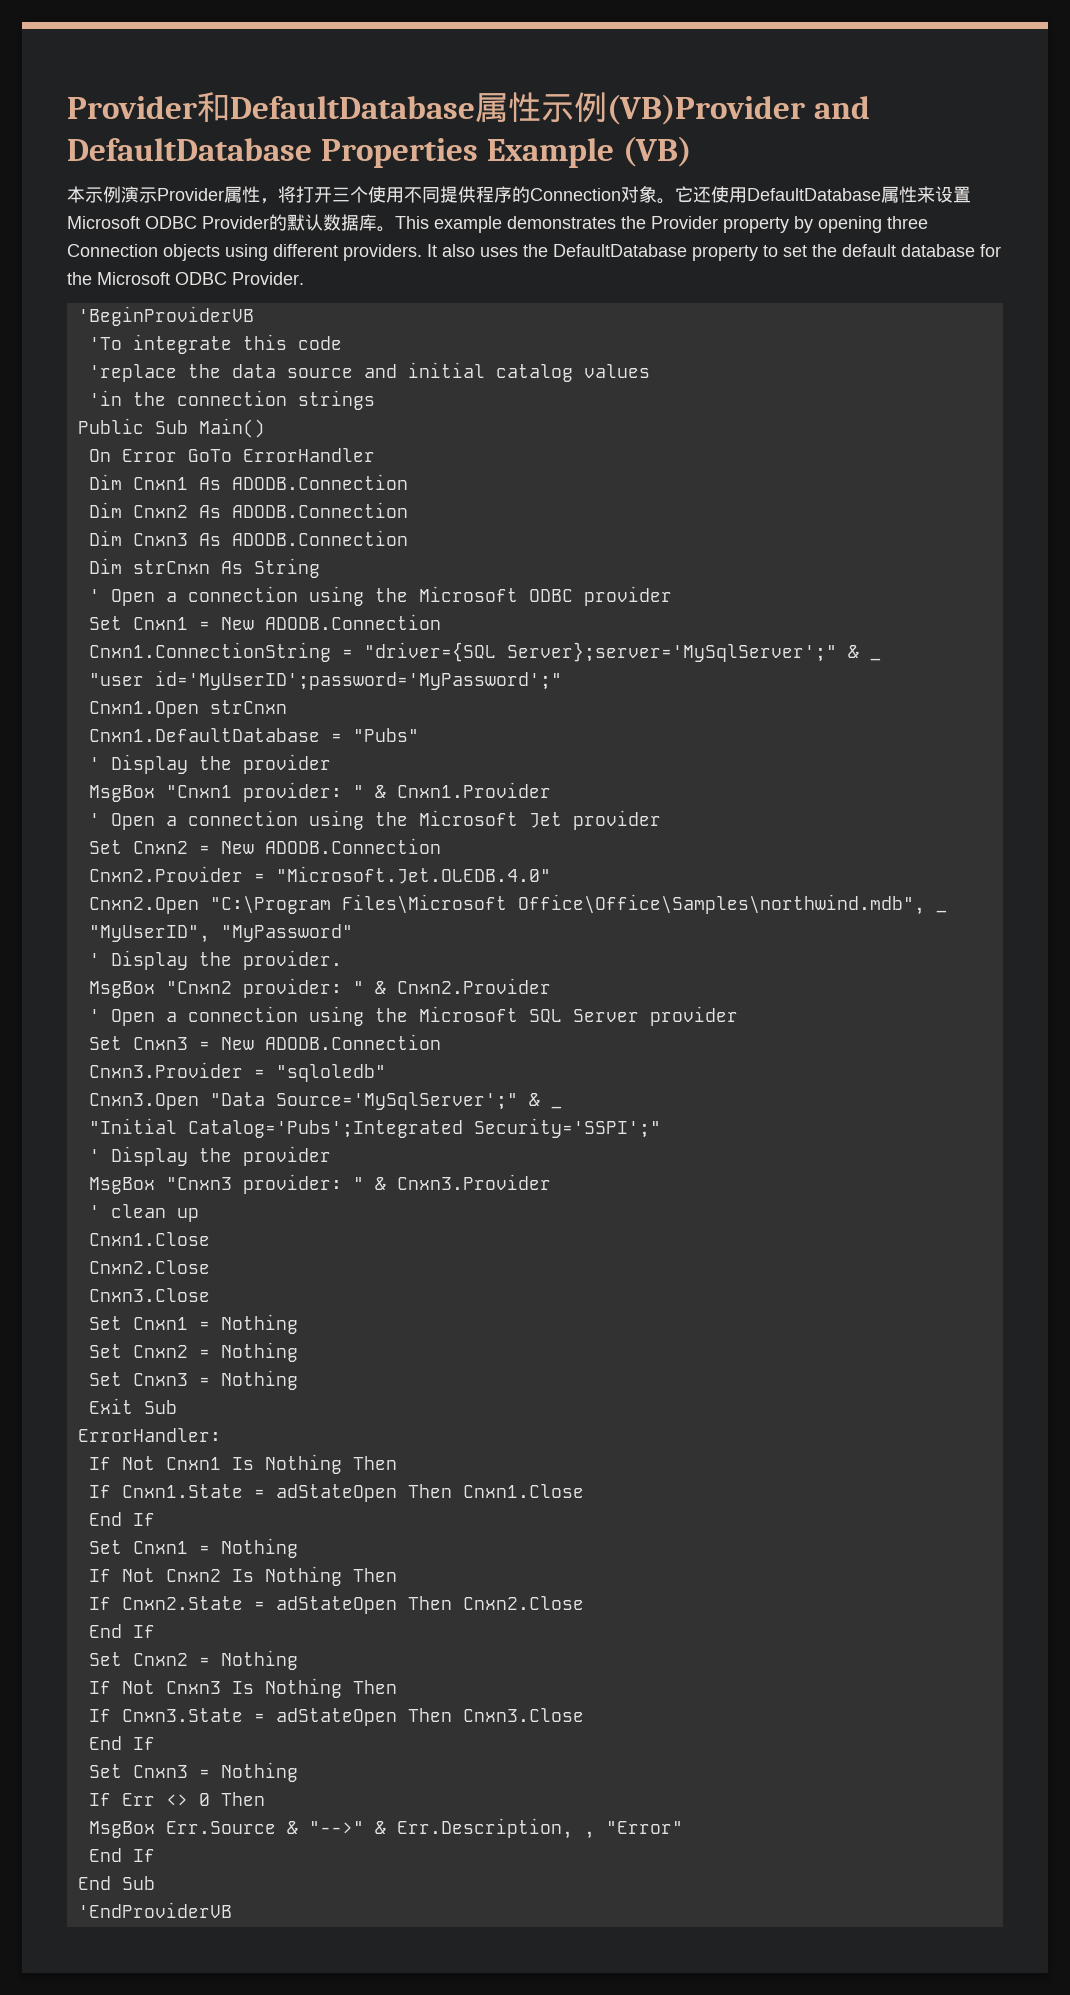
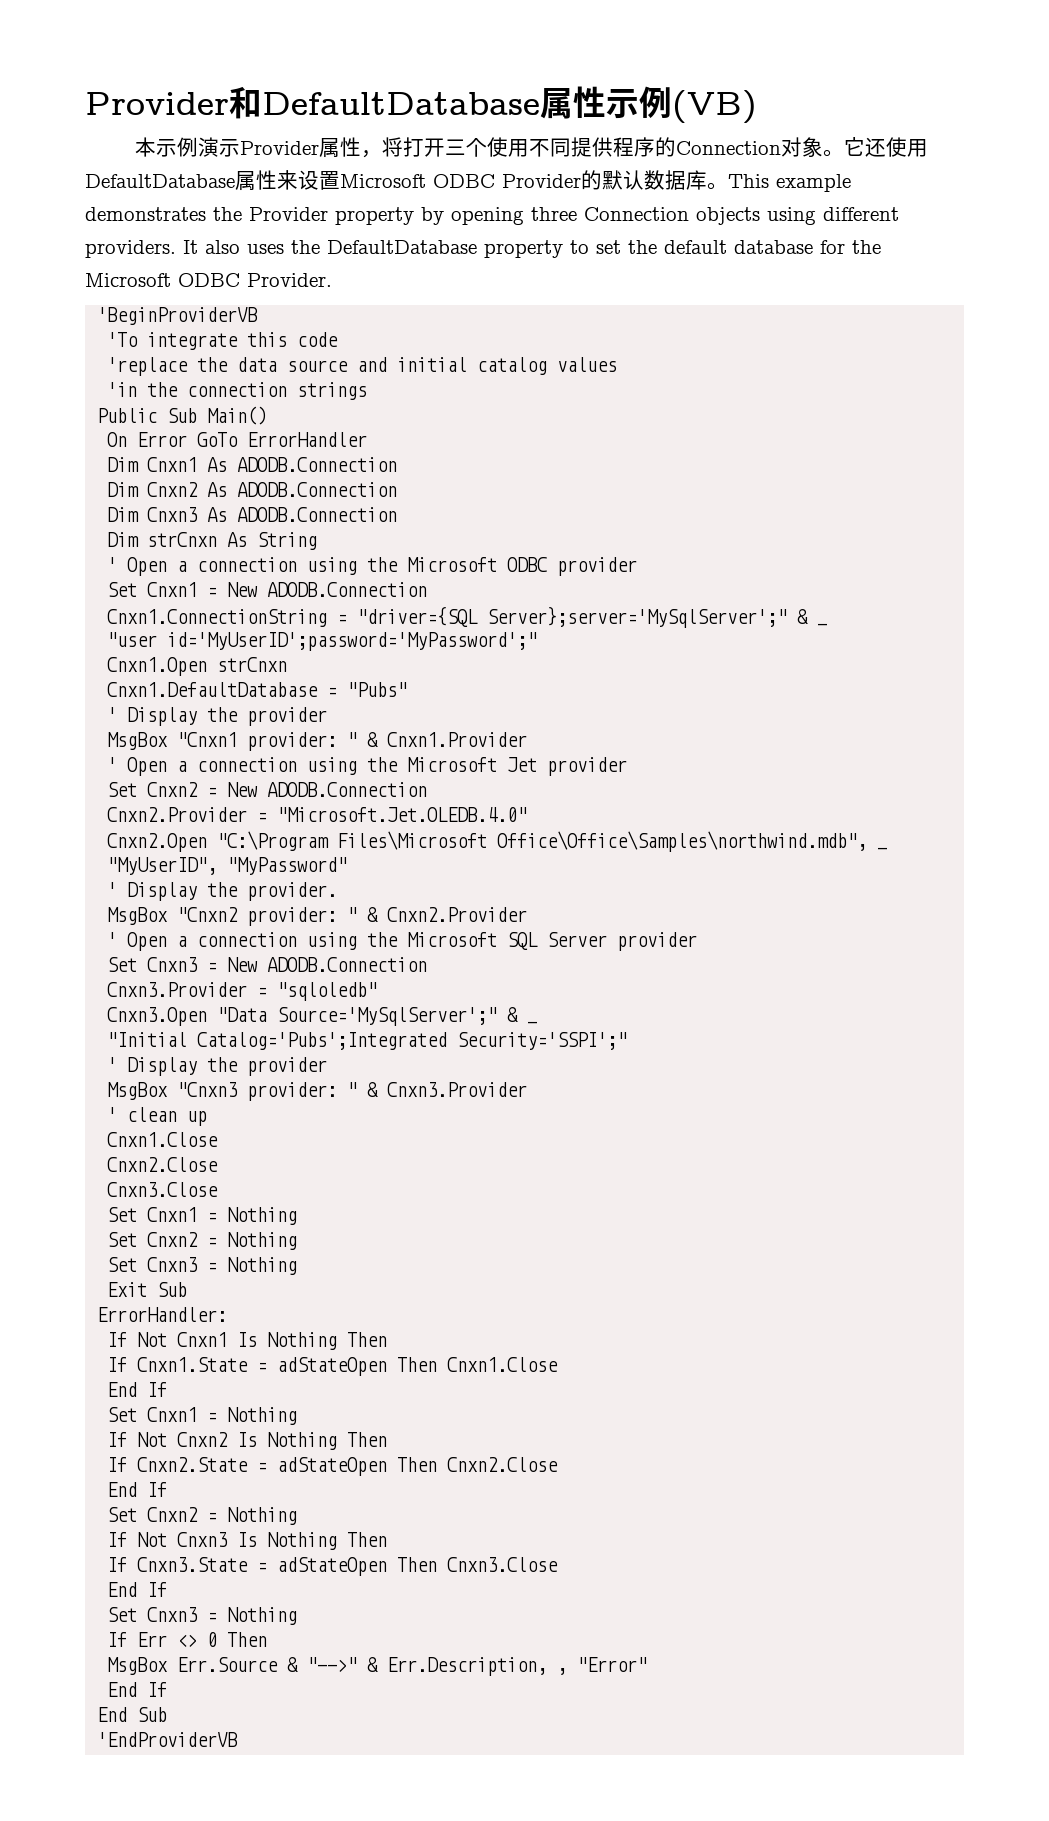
[607,94,870,125] [67,138,614,168] (VB)Provider and DefaultDatabase Properties Example -> (672, 102) none

